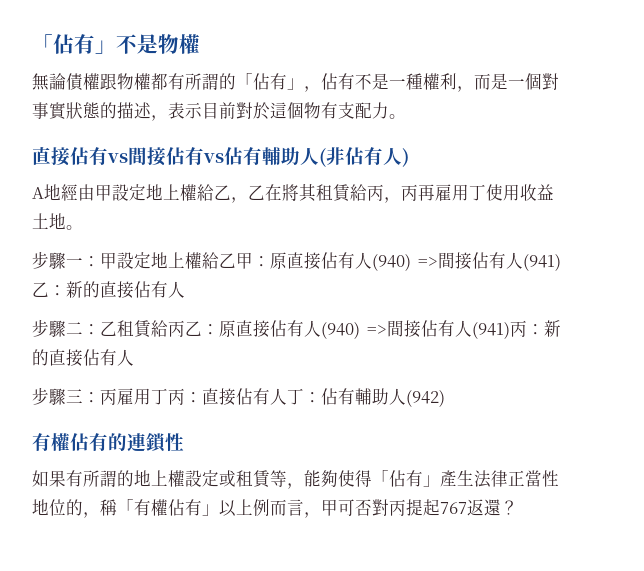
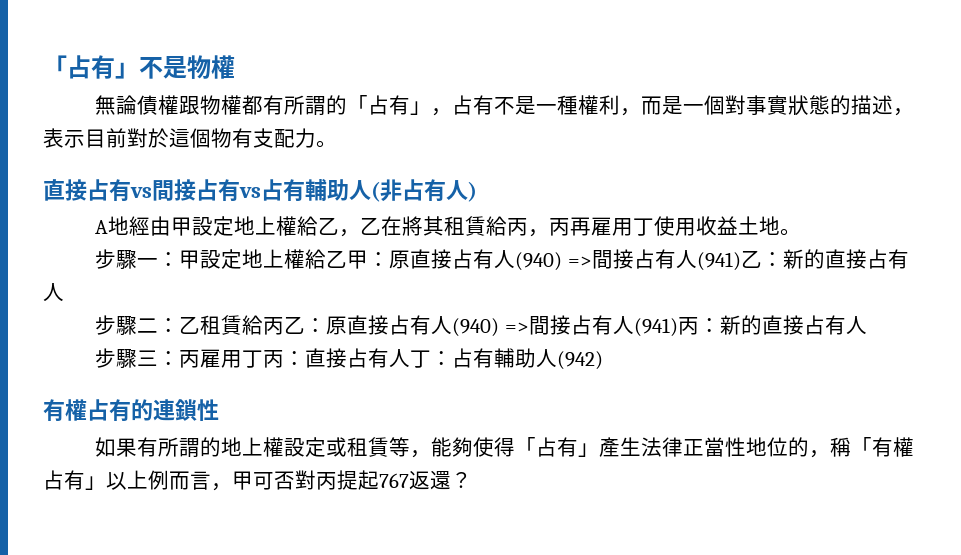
[32,34,74,54] 「佔 -> [43,55,91,79] 「占
[253,73,338,92] 佔有」，佔 -> [368,95,474,116] 占有」，占
[70,147,89,165] 佔 -> [87,179,109,201] 占
[166,147,243,165] 佔有vs佔 -> [196,179,283,201] 占有vs占
[345,147,364,165] 佔 -> [402,179,424,201] 占
[321,252,489,271] 佔有人(940) =>間接佔 -> [452,249,655,271] 占有人(940) =>間接占
[134,281,151,298] 佔 -> [866,249,888,269] 占
[270,320,438,339] 佔有人(940) =>間接佔 -> [389,315,592,337] 占有人(940) =>間接占
[83,349,100,366] 佔 -> [803,315,825,335] 占
[236,388,253,405] 佔 -> [347,348,369,368] 占
[321,388,338,405] 佔 -> [452,348,474,368] 占
[70,433,89,451] 佔 -> [87,399,109,421] 占
[389,470,406,487] 佔 -> [536,437,558,457] 占
[168,499,185,516] 佔 -> [43,470,64,490] 占

